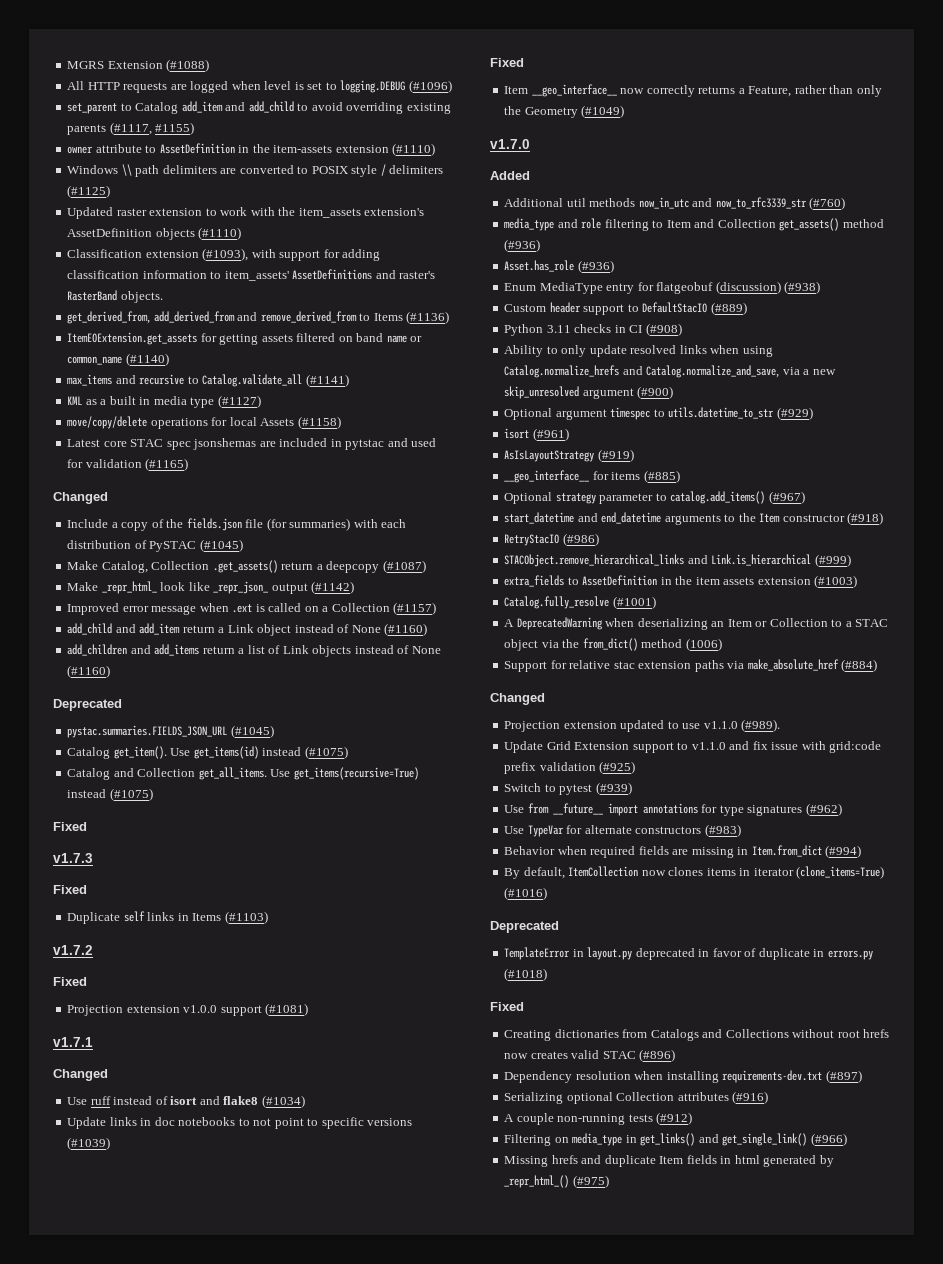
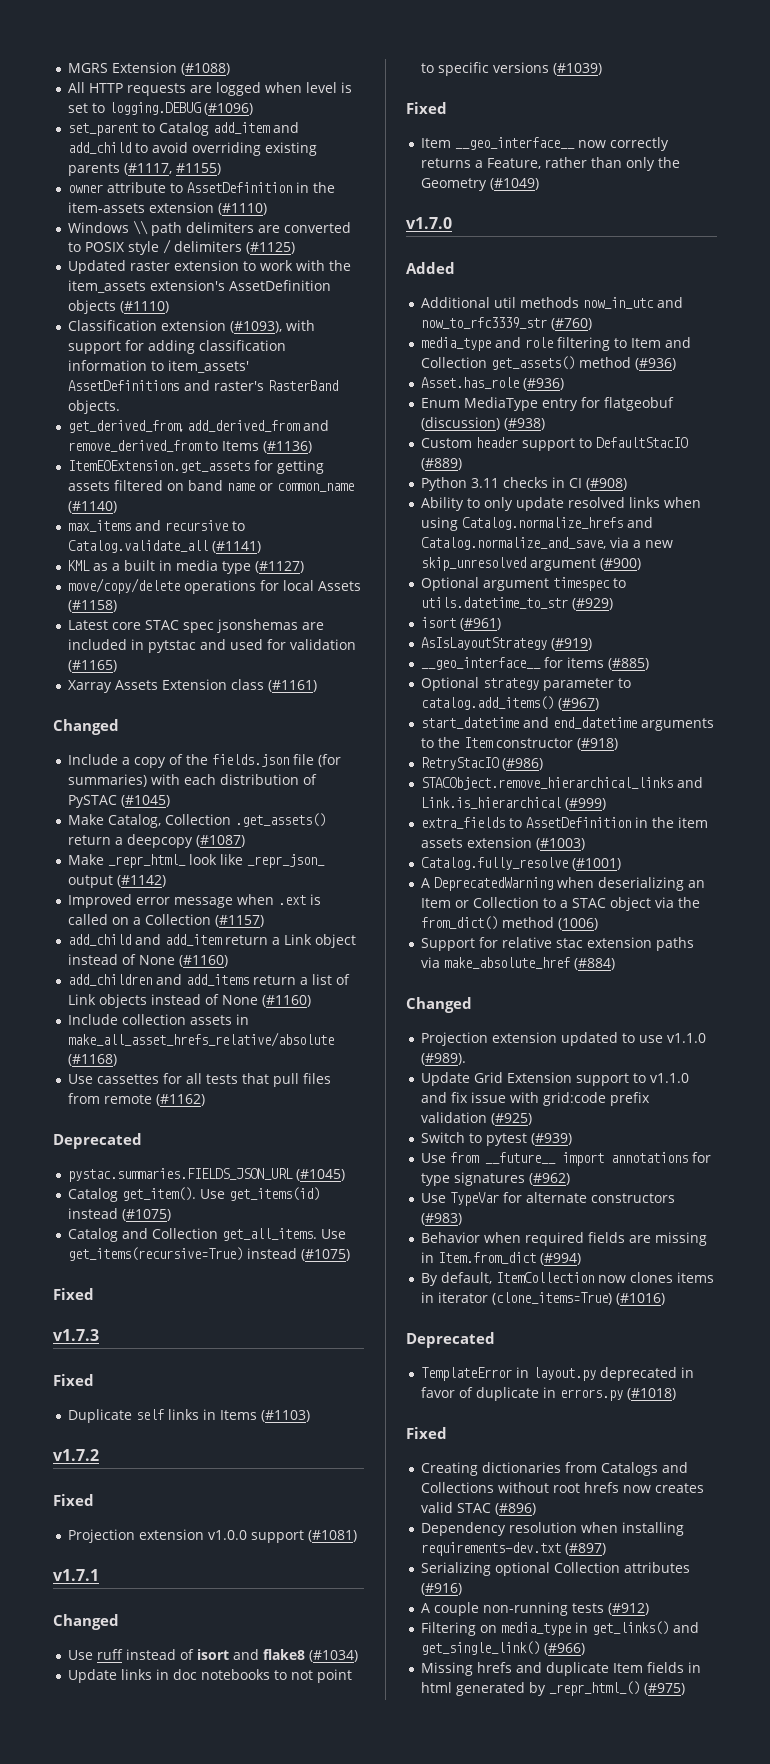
(189, 464) none -> [68,679,318,693] // Xarray Assets Extension class (#1161)
(111, 671) none -> [68,1014,250,1025] [68,1032,335,1047] [68,1054,118,1066] [68,1073,332,1087] [68,1093,206,1106] // Include collection assets in make_all_asset_hrefs_relative/absolute (#1168) // Use cassettes for all tests that pull files from remote (#1162)

